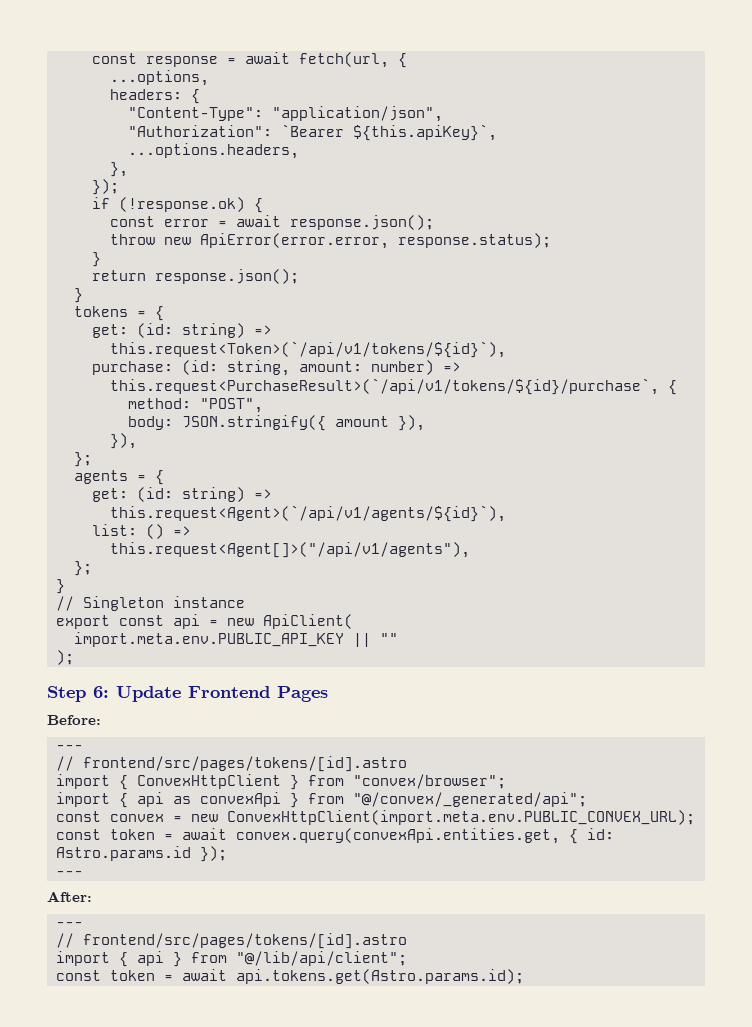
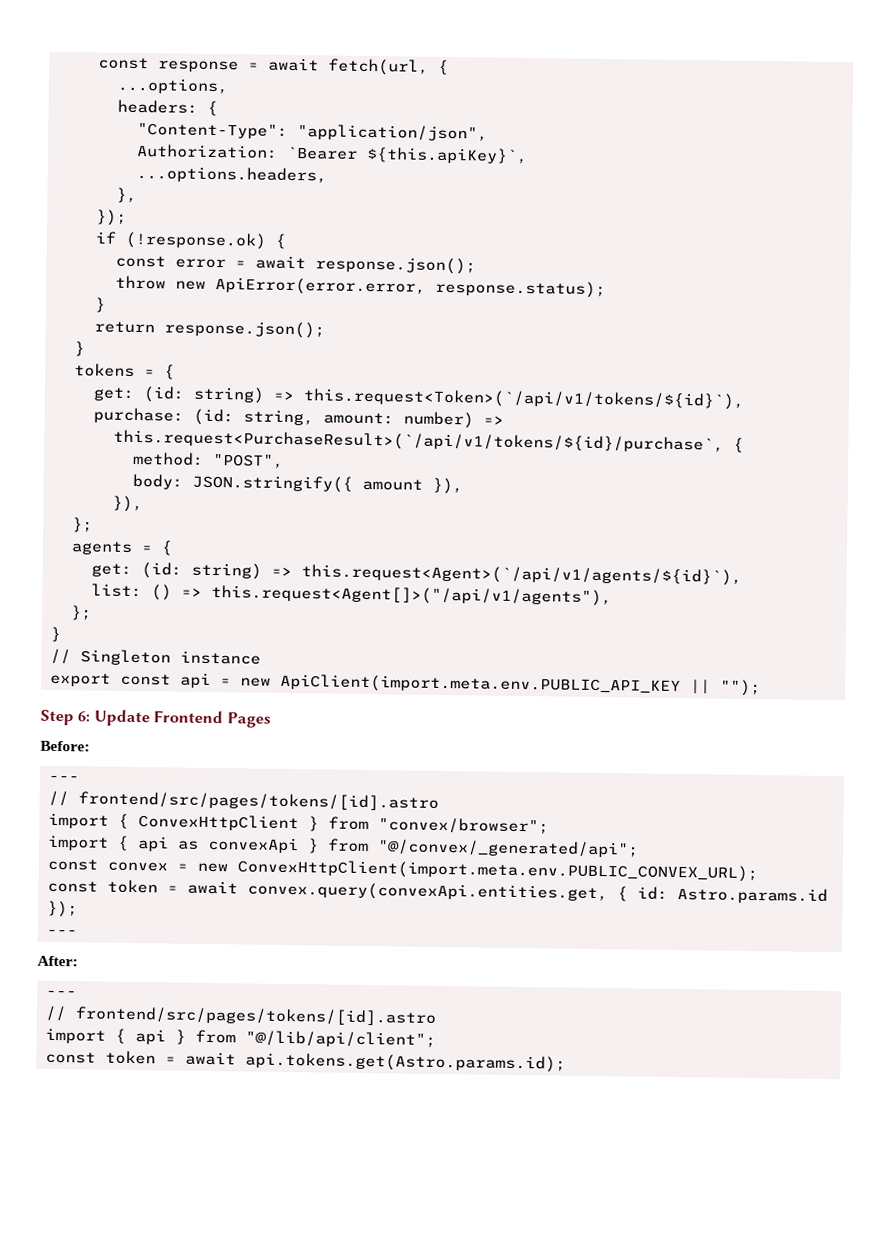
[128,125,272,137] "Authorization": -> [136,143,279,159] Authorization:
(272, 330) // -> (295, 395) none
(272, 494) // -> (293, 571) none
(191, 531) // -> (203, 592) none
[263,614,353,629] [74,632,398,647] [56,650,74,665] ApiClient( // import.meta.env.PUBLIC_API_KEY || "" // ); -> [280,673,762,697] ApiClient(import.meta.env.PUBLIC_API_KEY || "");

